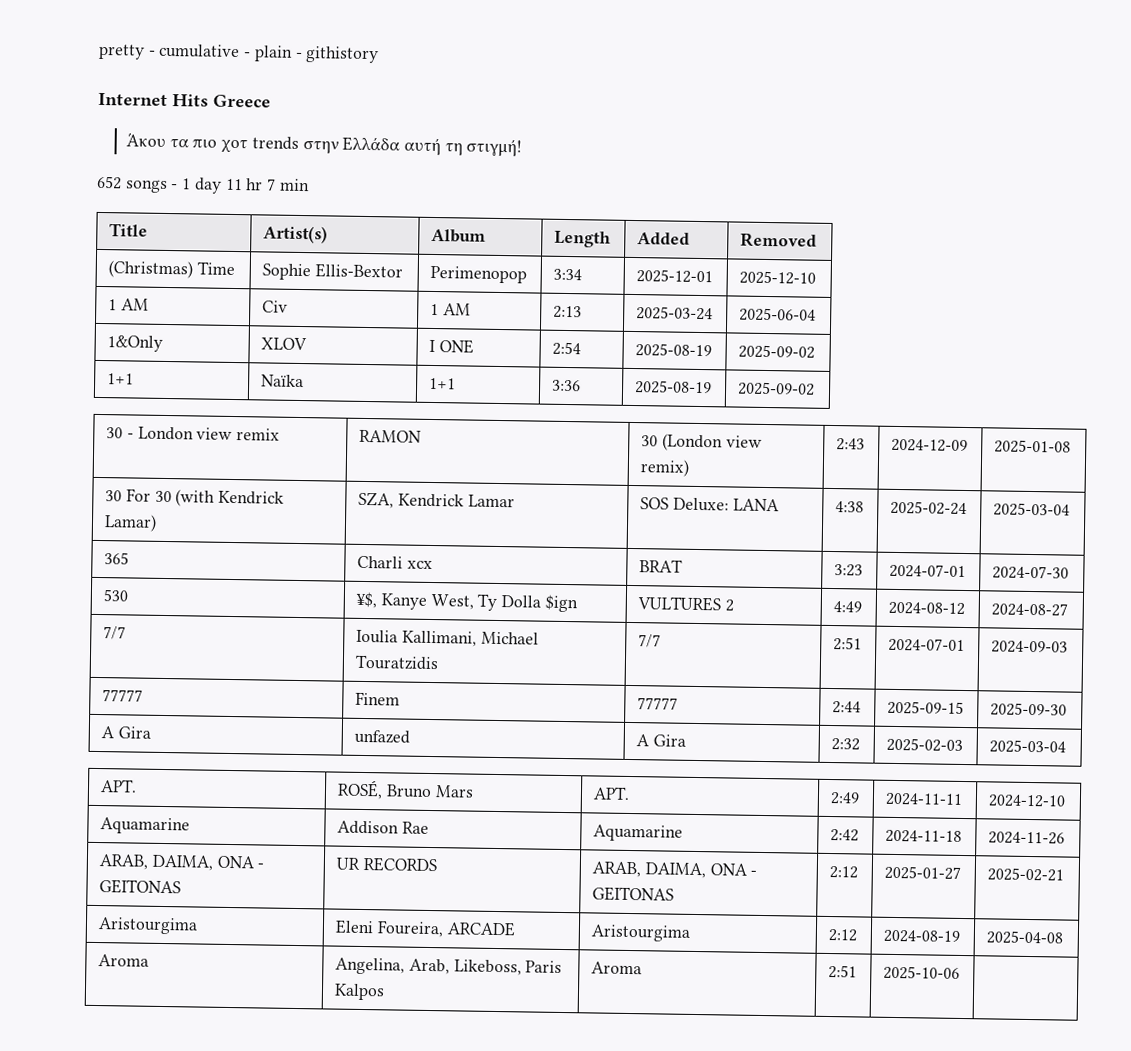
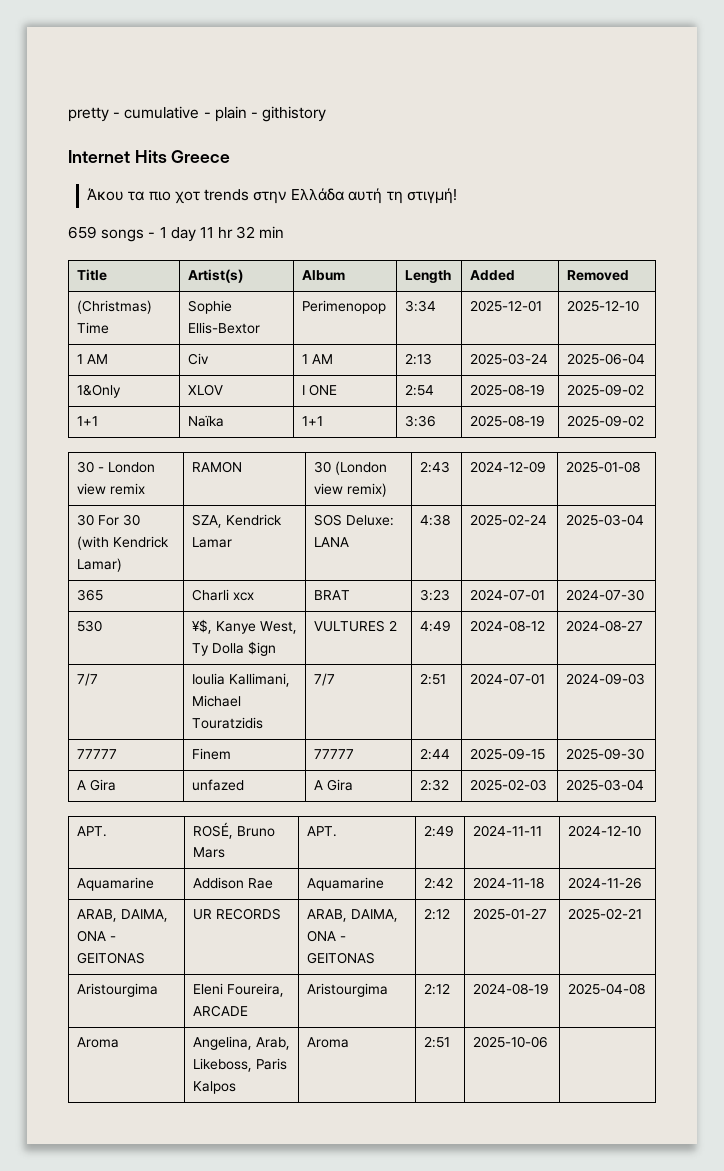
[96,175,122,190] 652 -> [68,226,97,239] 659
[266,178,277,191] 7 -> [236,226,256,239] 32

